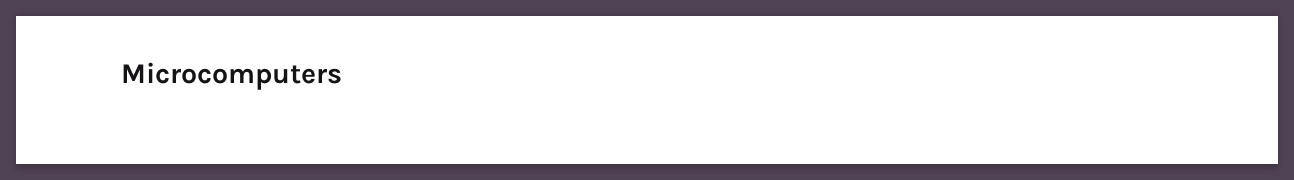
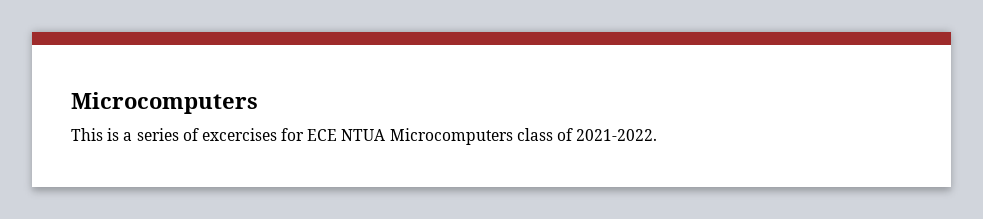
[121,62,342,90] Microcomputers -> [71,92,258,114] [71,128,658,145] Microcomputers // This is a series of excercises for ECE NTUA Microcomputers class of 2021-2022.

